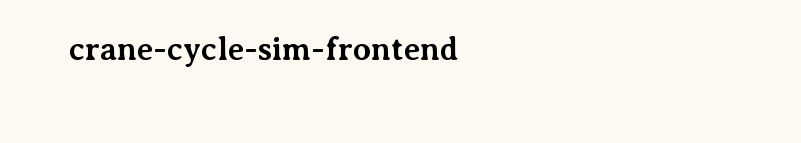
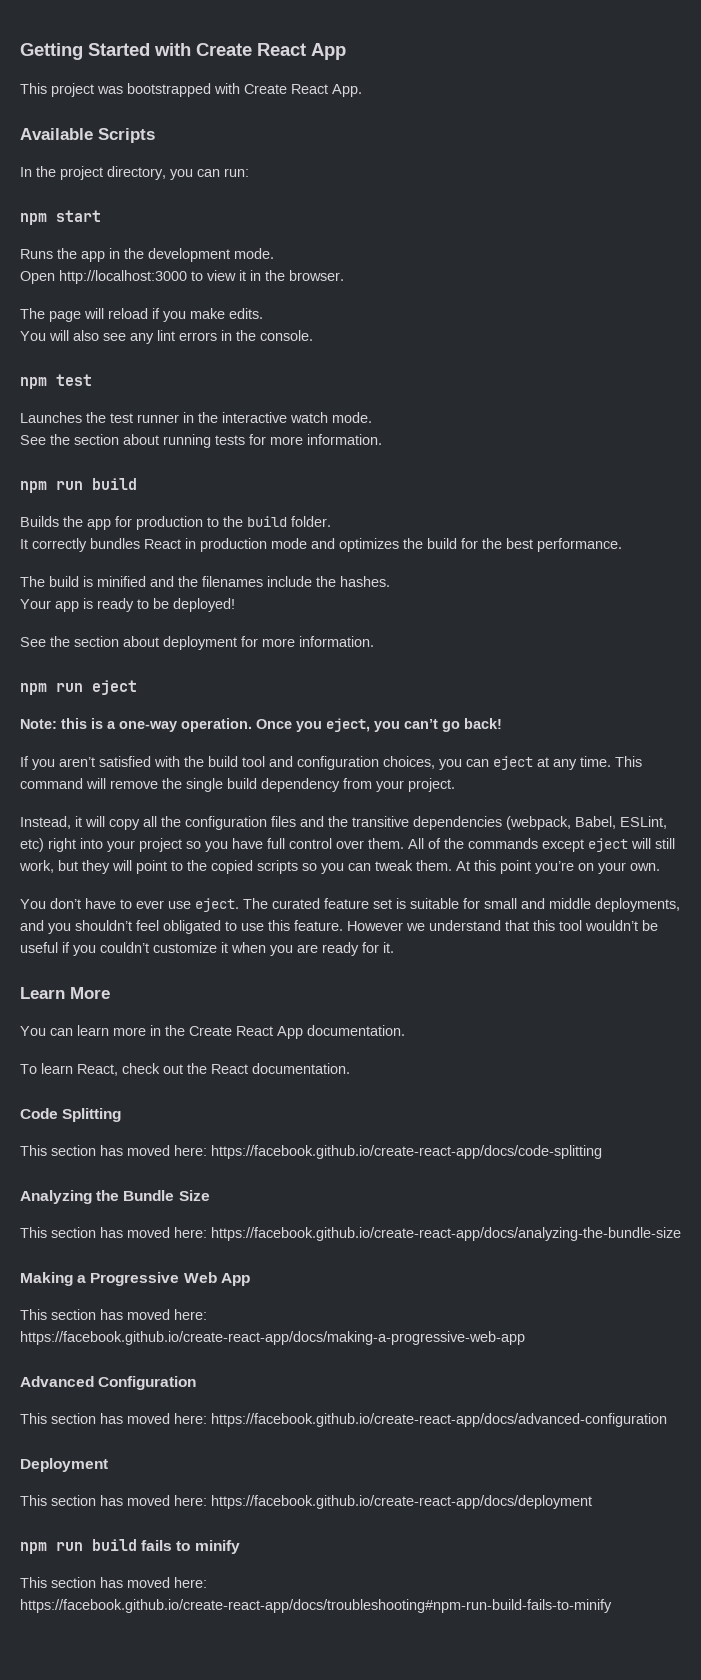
[69,36,459,67] crane-cycle-sim-frontend -> [20,43,346,60] [20,83,362,97] [20,128,155,143] [20,166,249,180] [20,210,101,225] [20,248,274,262] [20,270,344,284] [20,308,263,322] [20,330,313,344] [20,374,92,389] [20,412,372,423] [20,434,382,448] [20,478,137,493] [20,516,331,530] [20,538,622,552] [20,576,390,587] [20,598,235,612] [20,636,374,650] [20,680,137,695] [20,718,502,732] [20,756,642,770] [20,778,455,792] [20,816,667,830] [20,838,675,852] [19,860,660,874] [20,898,680,912] [20,920,658,934] [20,942,394,956] [20,987,110,999] [20,1025,405,1039] [20,1063,350,1076] [20,1108,122,1122] [20,1145,602,1159] [20,1190,210,1204] [20,1227,681,1241] [20,1272,250,1286] [20,1309,207,1320] [20,1331,525,1345] [20,1376,197,1390] [20,1413,667,1427] [20,1458,108,1472] [20,1495,592,1509] [20,1539,240,1554] [20,1577,207,1588] [20,1599,612,1613] Getting Started with Create React App // This project was bootstrapped with Create React App. // Available Scripts // In the project directory, you can run: // npm start // Runs the app in the development mode. // Open http://localhost:3000 to view it in the browser. // The page will reload if you make edits. // You will also see any lint errors in the console. // npm test // Launches the test runner in the interactive watch mode. // See the section about running tests for more information. // npm run build // Builds the app for production to the build folder. // It correctly bundles React in production mode and optimizes the build for the best performance. // The build is minified and the filenames include the hashes. // Your app is ready to be deployed! // See the section about deployment for more information. // npm run eject // Note: this is a one-way operation. Once you eject, you can’t go back! // If you aren’t satisfied with the build tool and configuration choices, you can eject at any time. This command will remove the single build dependency from your project. // Instead, it will copy all the configuration files and the transitive dependencies (webpack, Babel, ESLint, etc) right into your project so you have full control over them. All of the commands except eject will still work, but they will point to the copied scripts so you can tweak them. At this point you’re on your own. // You don’t have to ever use eject. The curated feature set is suitable for small and middle deployments, and you shouldn’t feel obligated to use this feature. However we understand that this tool wouldn’t be useful if you couldn’t customize it when you are ready for it. // Learn More // You can learn more in the Create React App documentation. // To learn React, check out the React documentation. // Code Splitting // This section has moved here: https://facebook.github.io/create-react-app/docs/code-splitting // Analyzing the Bundle Size // This section has moved here: https://facebook.github.io/create-react-app/docs/analyzing-the-bundle-size // Making a Progressive Web App // This section has moved here: https://facebook.github.io/create-react-app/docs/making-a-progressive-web-app // Advanced Configuration // This section has moved here: https://facebook.github.io/create-react-app/docs/advanced-configuration // Deployment // This section has moved here: https://facebook.github.io/create-react-app/docs/deployment // npm run build fails to minify // This section has moved here: https://facebook.github.io/create-react-app/docs/troubleshooting#npm-run-build-fails-to-minify

